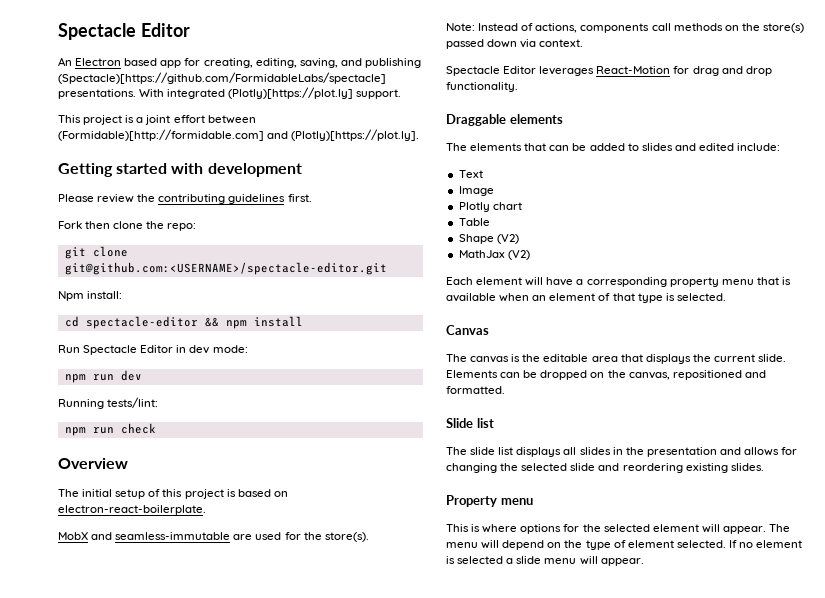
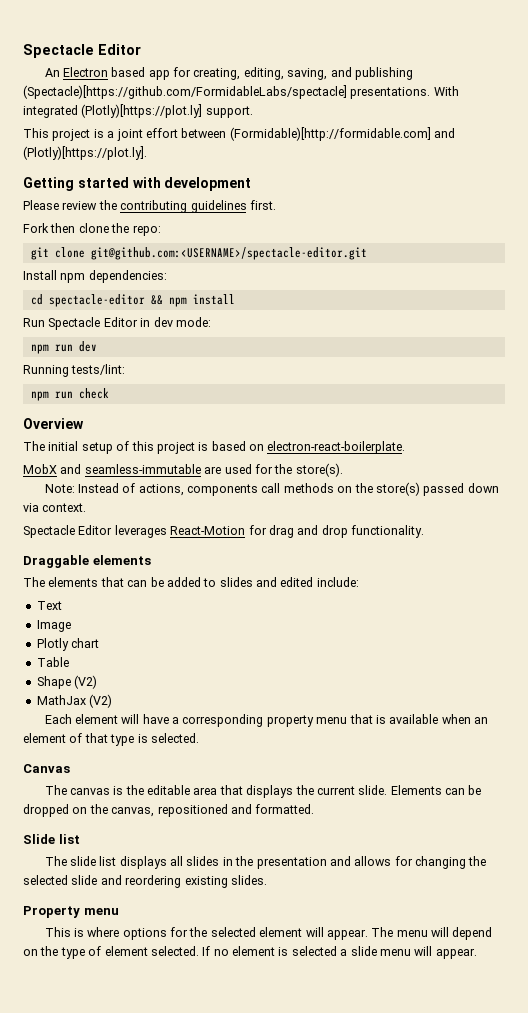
[58,291,123,301] Npm install: -> [23,270,167,283] Install npm dependencies:

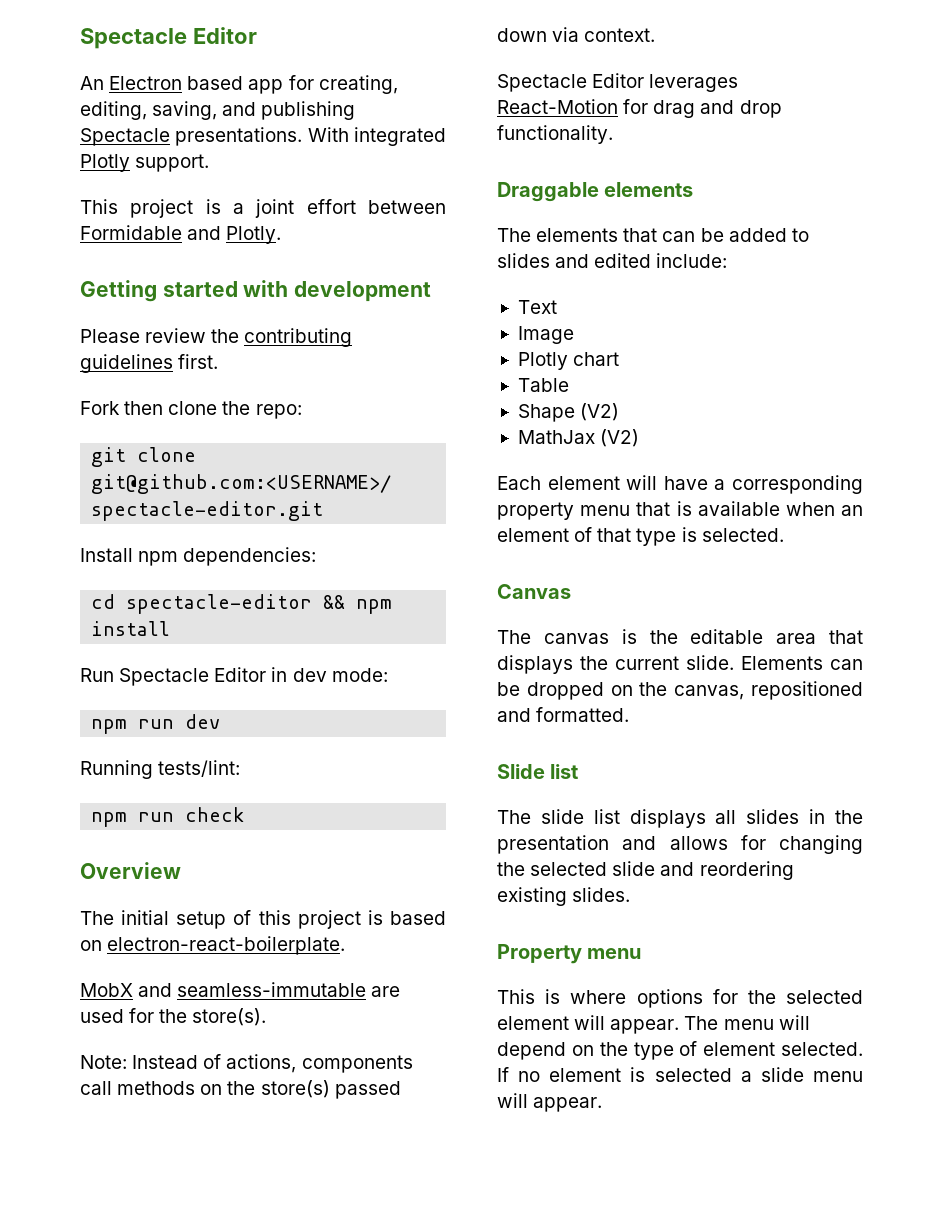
[23,85,347,99] (Spectacle)[https://github.com/FormidableLabs/spectacle] -> [80,128,170,146] Spectacle
[81,104,203,118] (Plotly)[https://plot.ly] -> [80,154,130,172] Plotly
[229,127,455,141] [23,146,147,160] (Formidable)[http://formidable.com] and (Plotly)[https://plot.ly]. -> [80,225,282,244] Formidable and Plotly.

